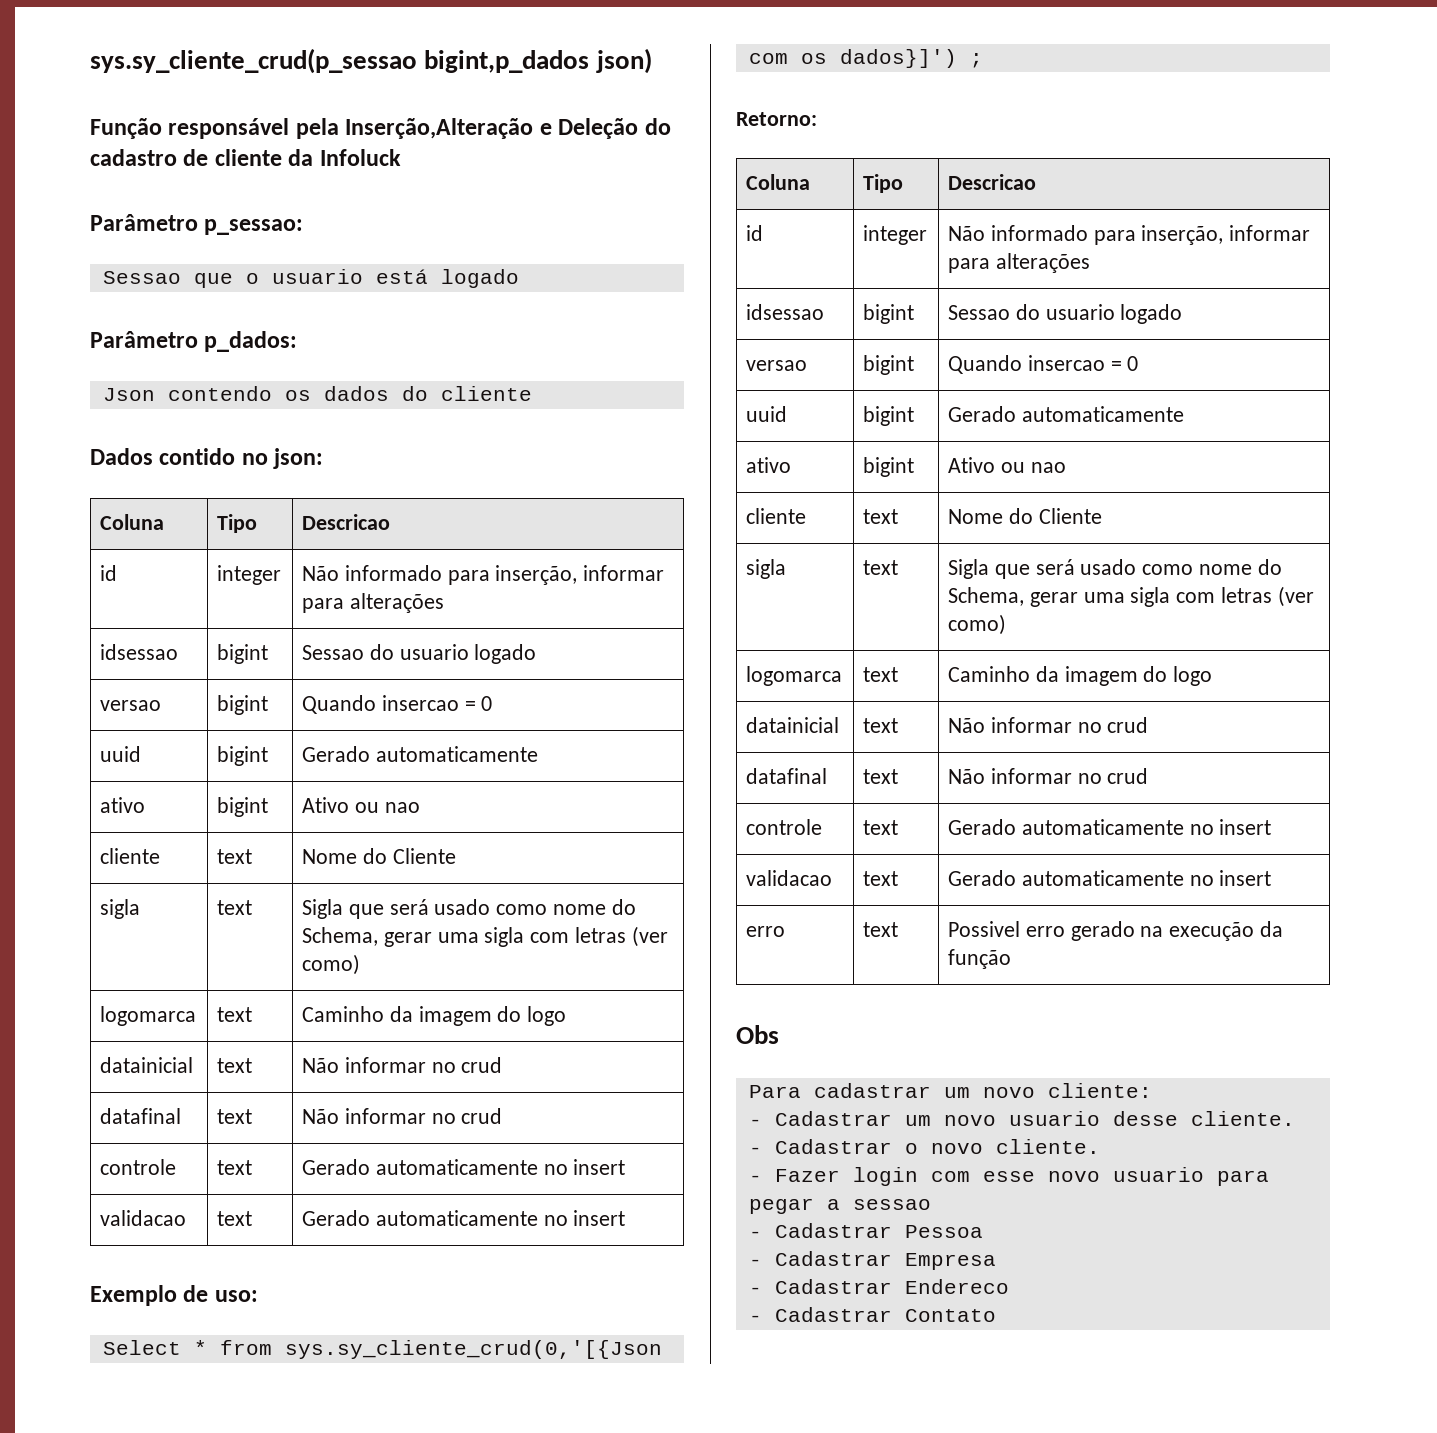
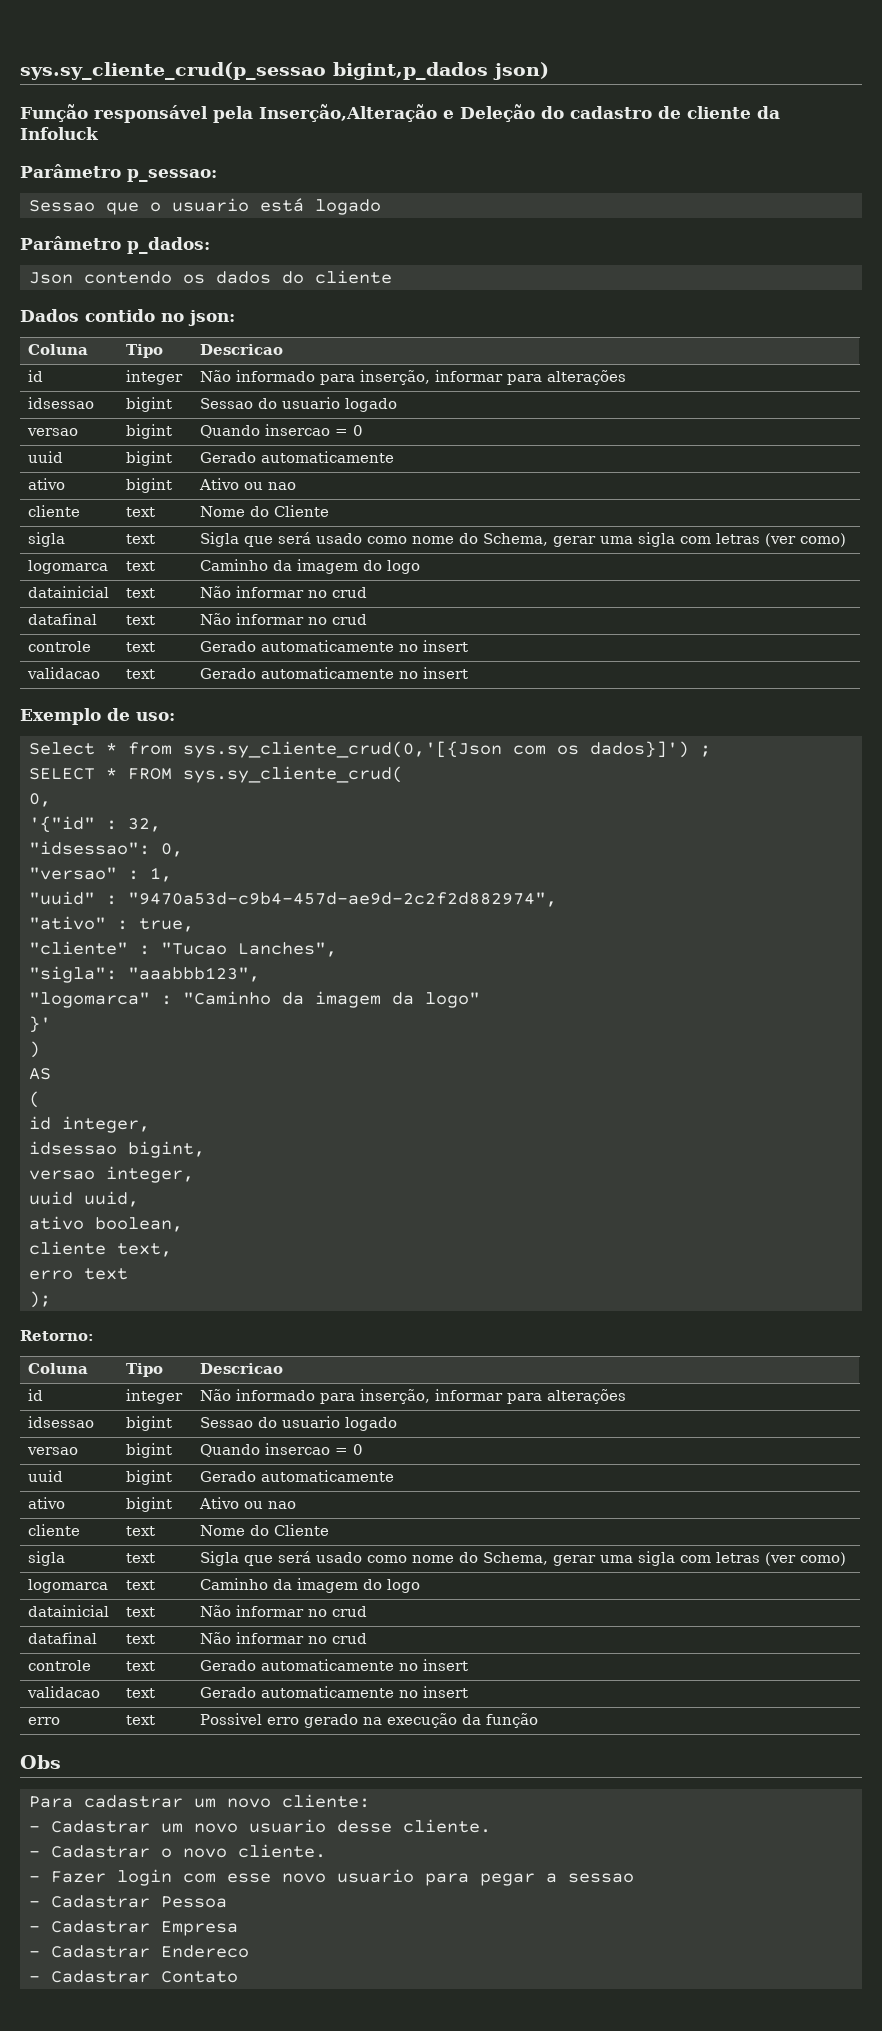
(983, 60) none -> [29,766,403,783] [29,793,51,807] [29,816,161,833] [29,841,183,857] [29,867,172,882] [29,891,557,907] [29,916,194,932] [29,941,337,957] [29,966,260,983] [29,991,480,1008] [29,1016,51,1033] [29,1041,40,1058] [29,1068,51,1080] [29,1091,40,1108] [29,1116,150,1133] [29,1141,205,1158] [29,1166,194,1183] [29,1191,139,1207] [29,1216,183,1232] [29,1241,172,1257] [29,1268,128,1280] [29,1291,51,1308] // SELECT * FROM sys.sy_cliente_crud( // 0, // '{"id" : 32, // "idsessao": 0, // "versao" : 1, // "uuid" : "9470a53d-c9b4-457d-ae9d-2c2f2d882974", // "ativo" : true, // "cliente" : "Tucao Lanches", // "sigla": "aaabbb123", // "logomarca" : "Caminho da imagem da logo" // }' // ) // AS // ( // id integer, // idsessao bigint, // versao integer, // uuid uuid, // ativo boolean, // cliente text, // erro text // );

